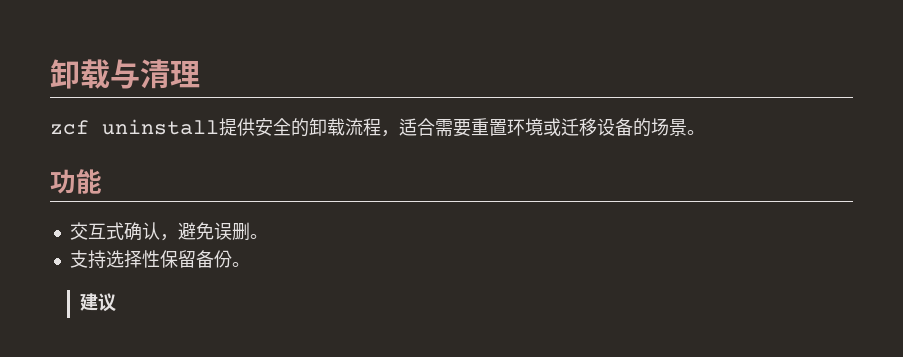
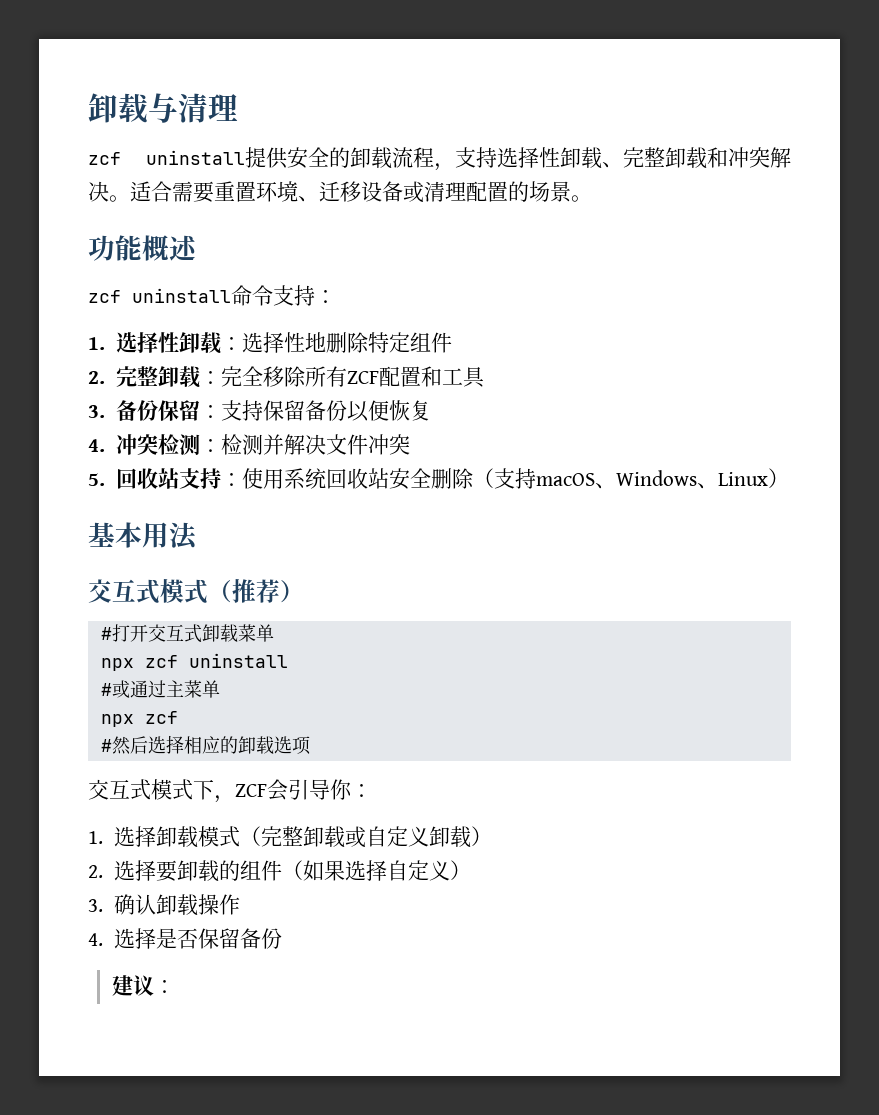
(399, 133) none -> [455,147,791,169] [88,181,130,202] 支持选择性卸载、完整卸载和冲突解决。
[543,118,561,136] 或 -> [298,196,319,202] 、
(633, 127) none -> [403,181,508,203] 或清理配置
[69,222,268,241] [69,250,250,269] // 交互式确认，避免误删。 // 支持选择性保留备份。 -> [142,235,198,261] [88,285,336,306] [88,332,452,354] [88,366,485,388] [88,400,431,422] [88,434,410,455] [88,468,789,490] [88,522,198,550] [88,579,304,604] [100,624,274,643] [100,653,288,671] [100,680,220,698] [100,711,178,727] [100,735,311,755] [88,779,372,803] [88,826,492,848] [88,860,471,882] [88,894,240,916] [88,928,282,949] 概述 // zcf uninstall命令支持： // 1.选择性卸载：选择性地删除特定组件 // 2.完整卸载：完全移除所有ZCF配置和工具 // 3.备份保留：支持保留备份以便恢复 // 4.冲突检测：检测并解决文件冲突 // 5.回收站支持：使用系统回收站安全删除（支持macOS、Windows、Linux） // 基本用法 // 交互式模式（推荐） // #打开交互式卸载菜单 // npx zcf uninstall // #或通过主菜单 // npx zcf // #然后选择相应的卸载选项 // 交互式模式下，ZCF会引导你： // 1.选择卸载模式（完整卸载或自定义卸载） // 2.选择要卸载的组件（如果选择自定义） // 3.确认卸载操作 // 4.选择是否保留备份
(116, 302) none -> [153,979,175,993] ：

